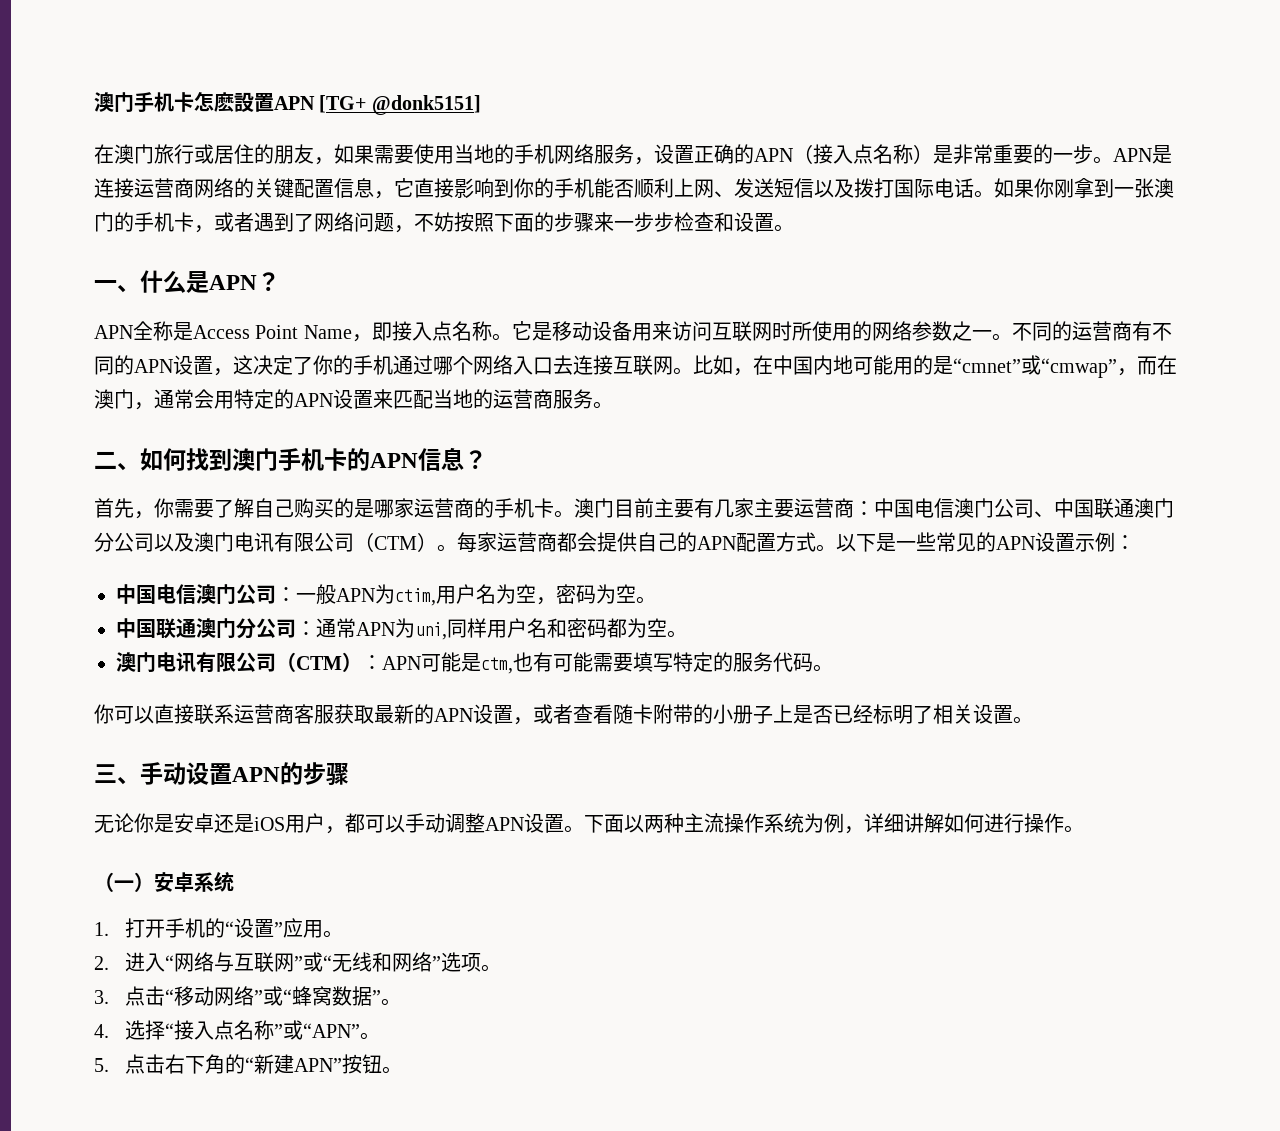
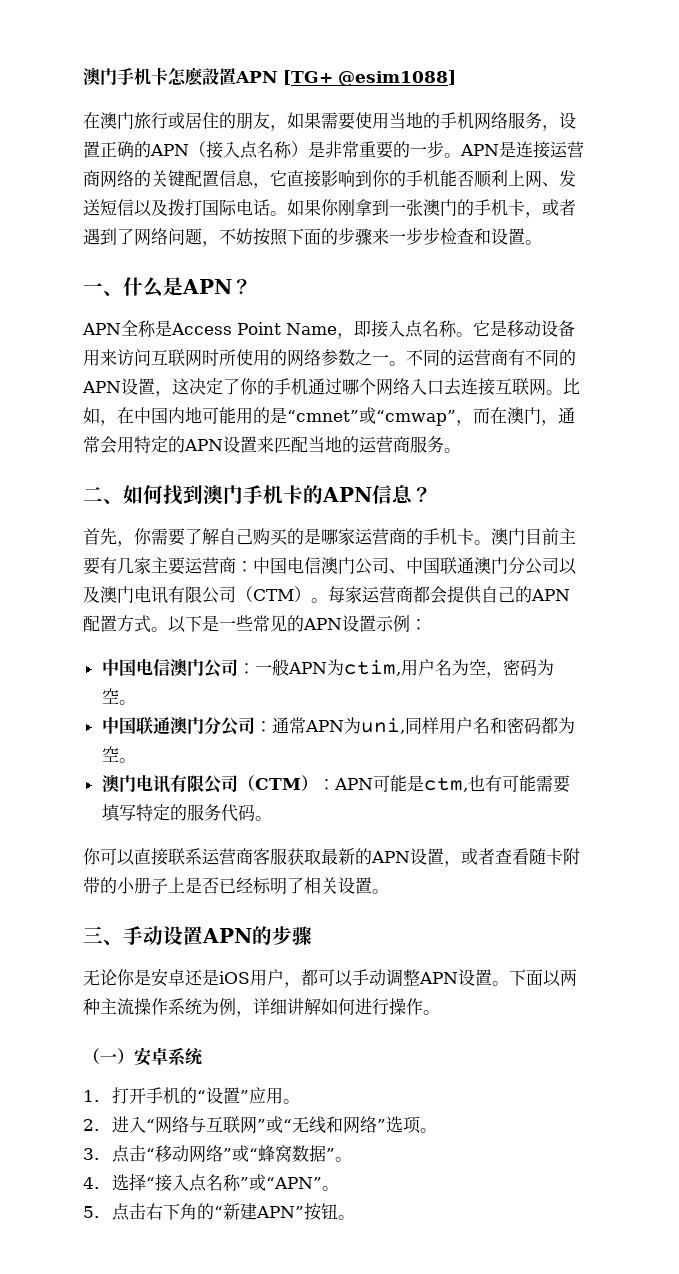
[371,95,481,115] @donk5151] -> [338,70,456,86] @esim1088]

